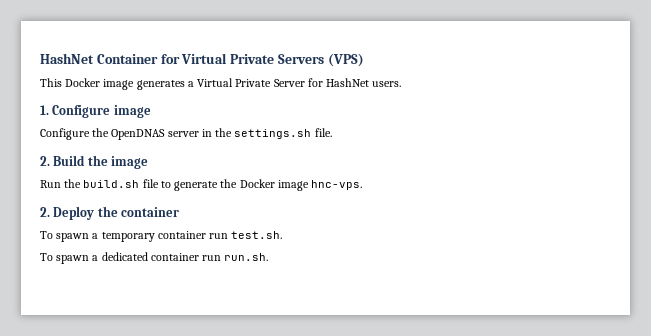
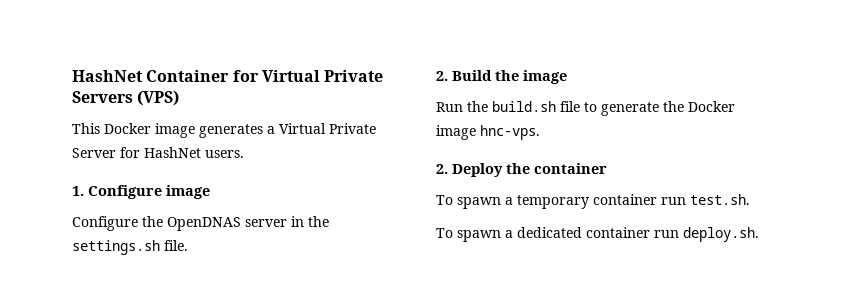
[224,253,269,261] run.sh. -> [683,227,759,242] deploy.sh.

